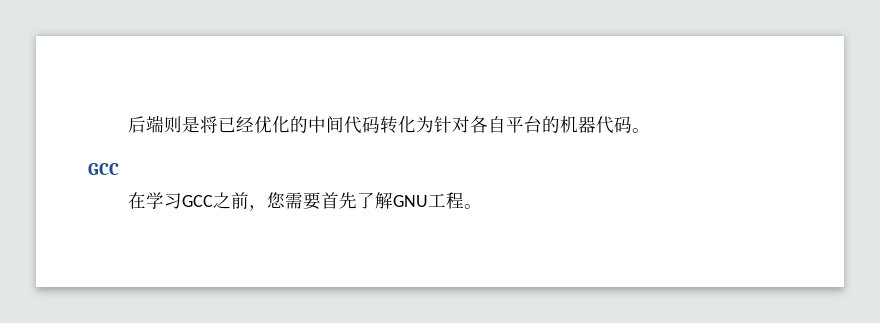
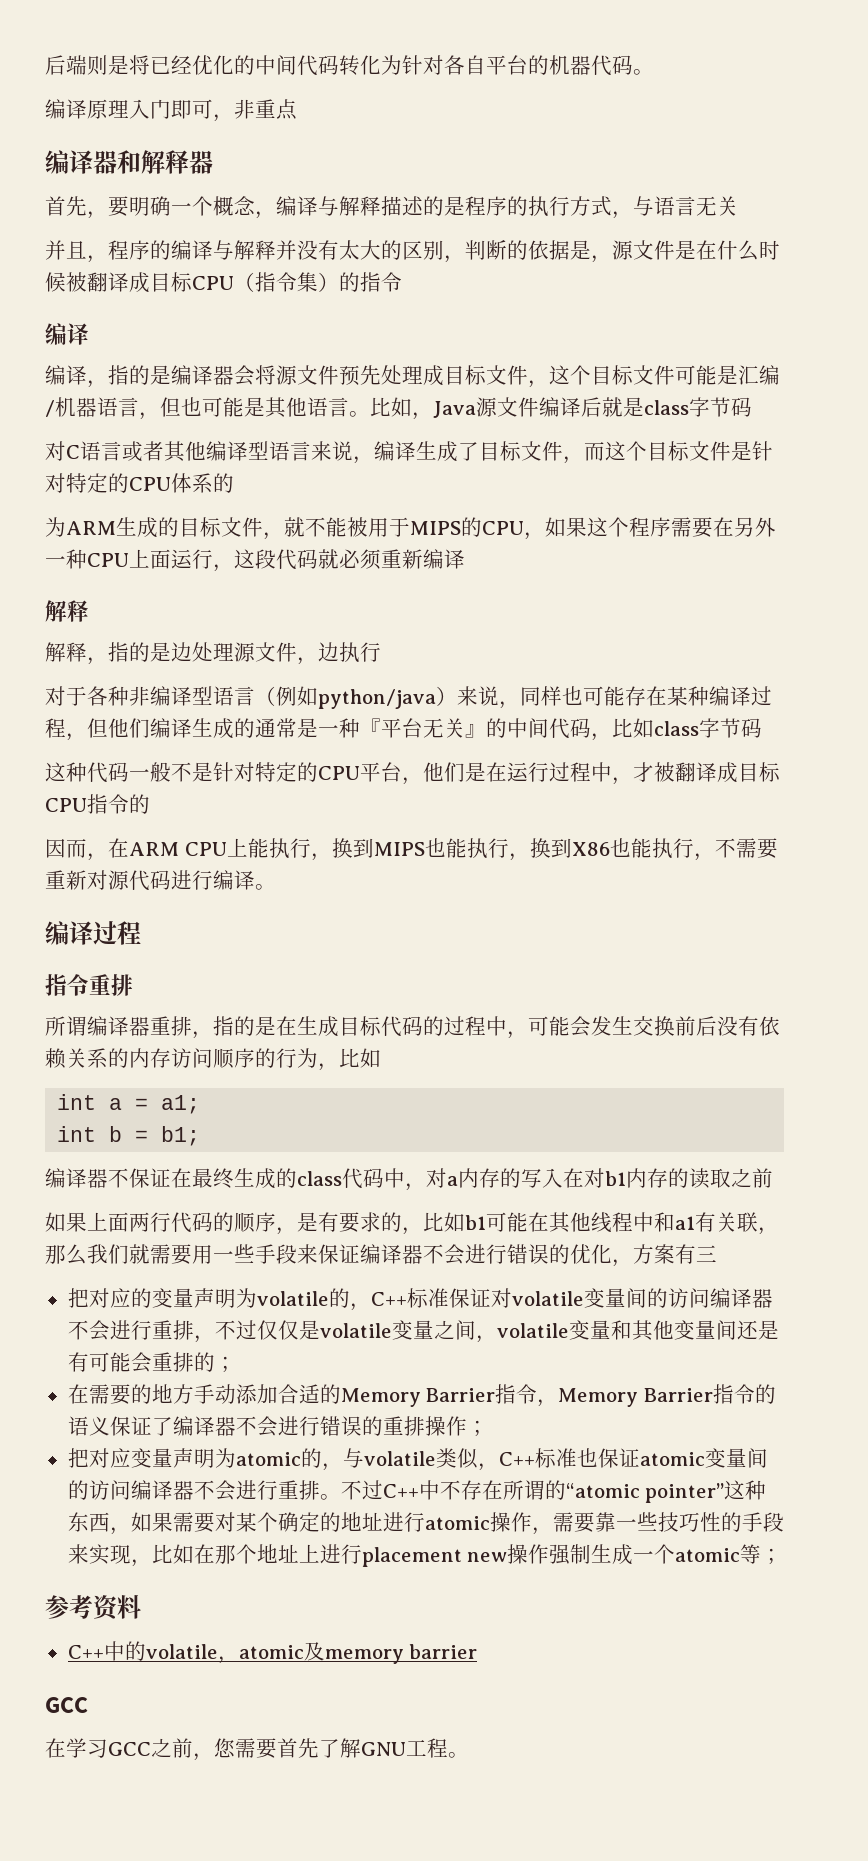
(650, 130) none -> [45,99,297,122] [45,150,213,174] [45,196,738,219] [45,240,780,263] [45,272,402,293] [45,323,89,345] [45,365,780,388] [45,397,752,420] [45,441,773,464] [45,473,234,493] [45,517,776,540] [45,549,465,572] [45,600,89,622] [45,642,381,665] [45,686,772,709] [45,718,762,741] [45,762,781,785] [45,794,150,814] [45,838,778,861] [45,870,276,891] [45,921,141,945] [45,974,133,996] [45,1016,780,1039] [45,1048,381,1071] [57,1094,201,1114] [57,1126,201,1146] [45,1168,773,1191] [45,1212,779,1235] [45,1244,717,1267] [67,1288,773,1311] [67,1320,779,1343] [67,1352,236,1373] [67,1384,776,1407] [67,1416,488,1437] [67,1448,768,1471] [67,1480,767,1503] [67,1512,784,1535] [67,1544,783,1567] [45,1595,141,1621] [67,1641,478,1664] // 编译原理入门即可，非重点 // 编译器和解释器 // 首先，要明确一个概念，编译与解释描述的是程序的执行方式，与语言无关 // 并且，程序的编译与解释并没有太大的区别，判断的依据是，源文件是在什么时候被翻译成目标CPU（指令集）的指令 // 编译 // 编译，指的是编译器会将源文件预先处理成目标文件，这个目标文件可能是汇编/机器语言，但也可能是其他语言。比如，Java源文件编译后就是class字节码 // 对C语言或者其他编译型语言来说，编译生成了目标文件，而这个目标文件是针对特定的CPU体系的 // 为ARM生成的目标文件，就不能被用于MIPS的CPU，如果这个程序需要在另外一种CPU上面运行，这段代码就必须重新编译 // 解释 // 解释，指的是边处理源文件，边执行 // 对于各种非编译型语言（例如python/java）来说，同样也可能存在某种编译过程，但他们编译生成的通常是一种『平台无关』的中间代码，比如class字节码 // 这种代码一般不是针对特定的CPU平台，他们是在运行过程中，才被翻译成目标CPU指令的 // 因而，在ARM CPU上能执行，换到MIPS也能执行，换到X86也能执行，不需要重新对源代码进行编译。 // 编译过程 // 指令重排 // 所谓编译器重排，指的是在生成目标代码的过程中，可能会发生交换前后没有依赖关系的内存访问顺序的行为，比如 // int a = a1; // int b = b1; // 编译器不保证在最终生成的class代码中，对a内存的写入在对b1内存的读取之前 // 如果上面两行代码的顺序，是有要求的，比如b1可能在其他线程中和a1有关联，那么我们就需要用一些手段来保证编译器不会进行错误的优化，方案有三 // 把对应的变量声明为volatile的，C++标准保证对volatile变量间的访问编译器不会进行重排，不过仅仅是volatile变量之间，volatile变量和其他变量间还是有可能会重排的； // 在需要的地方手动添加合适的Memory Barrier指令，Memory Barrier指令的语义保证了编译器不会进行错误的重排操作； // 把对应变量声明为atomic的，与volatile类似，C++标准也保证atomic变量间的访问编译器不会进行重排。不过C++中不存在所谓的“atomic pointer”这种东西，如果需要对某个确定的地址进行atomic操作，需要靠一些技巧性的手段来实现，比如在那个地址上进行placement new操作强制生成一个atomic等； // 参考资料 // C++中的volatile，atomic及memory barrier

